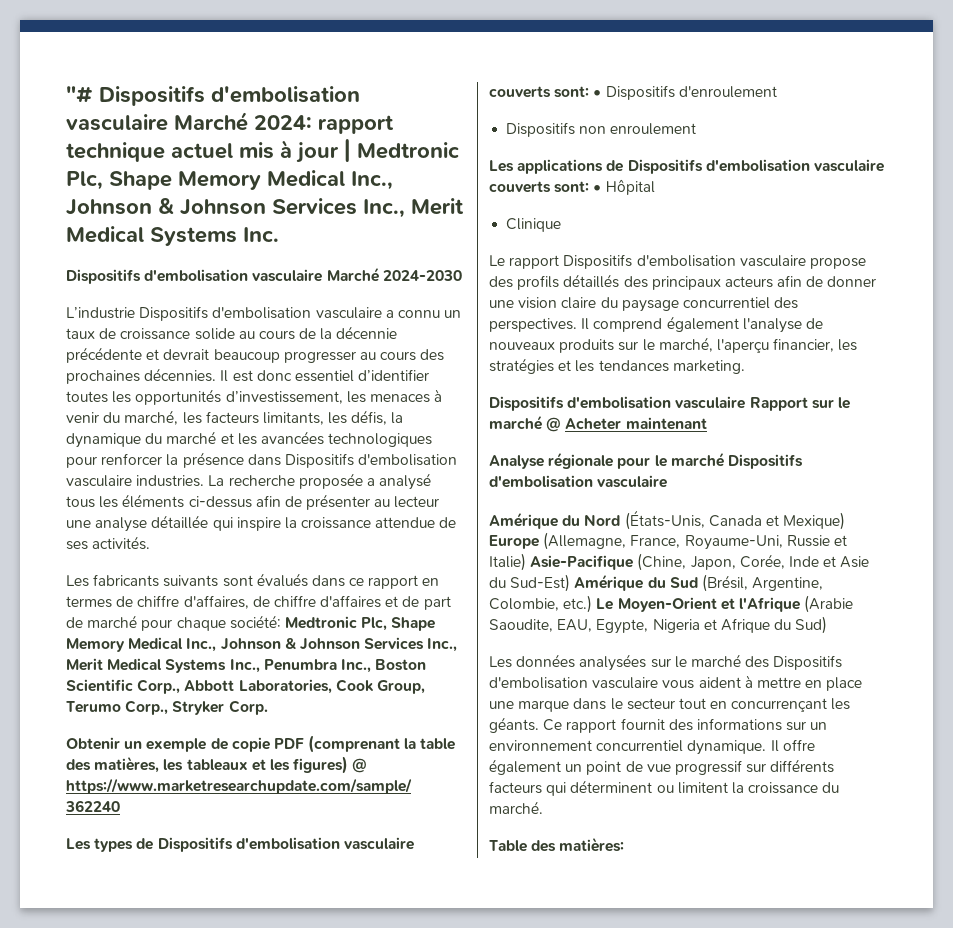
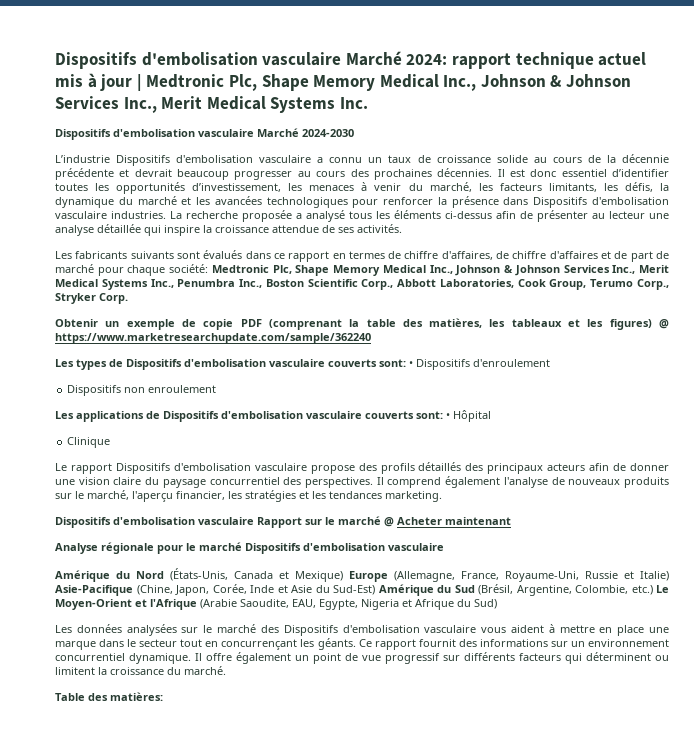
[66,86,93,103] "# -> (55, 60) none

